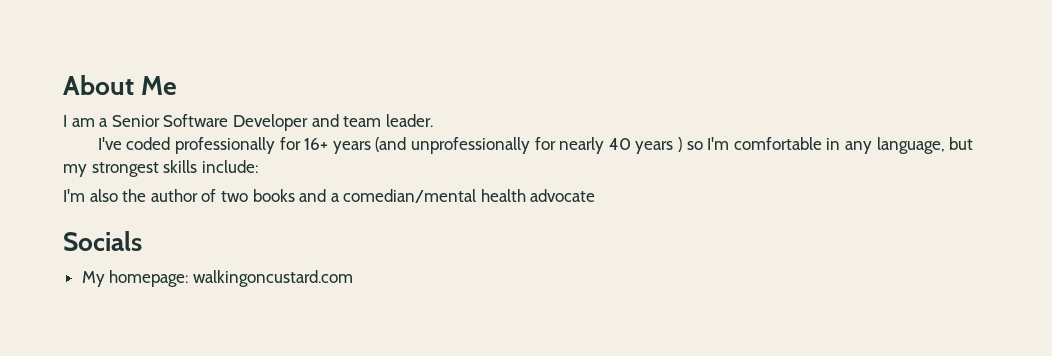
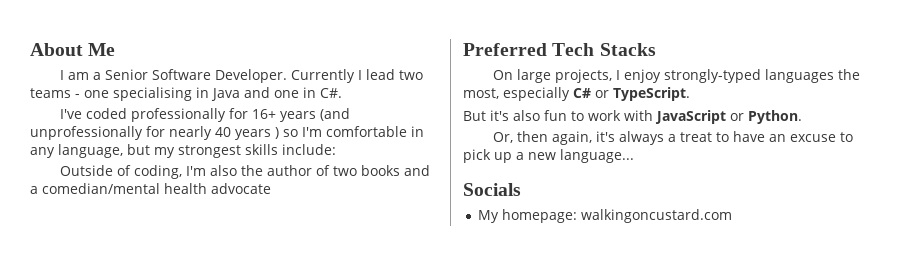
[232,114,433,131] Developer and team leader. -> [215,69,424,83] [30,87,342,101] Developer. Currently I lead two teams - one specialising in Java and one in C#.
(258, 166) none -> [60,165,183,179] Outside of coding,
(596, 195) none -> [463,43,656,56] [493,69,861,83] [463,87,690,101] [463,110,802,124] [493,131,854,145] [463,149,634,163] // Preferred Tech Stacks // On large projects, I enjoy strongly-typed languages the most, especially C# or TypeScript. // But it's also fun to work with JavaScript or Python. // Or, then again, it's always a treat to have an excuse to pick up a new language...

